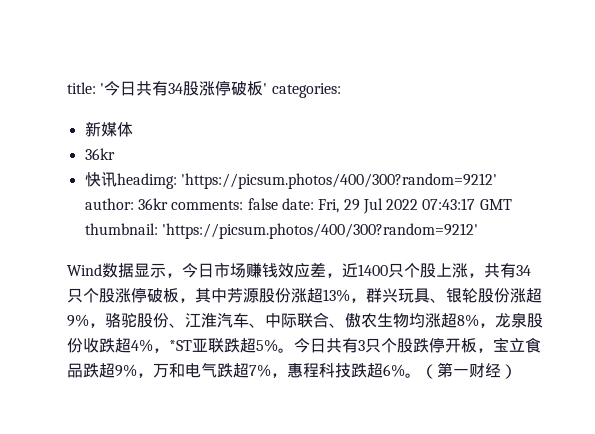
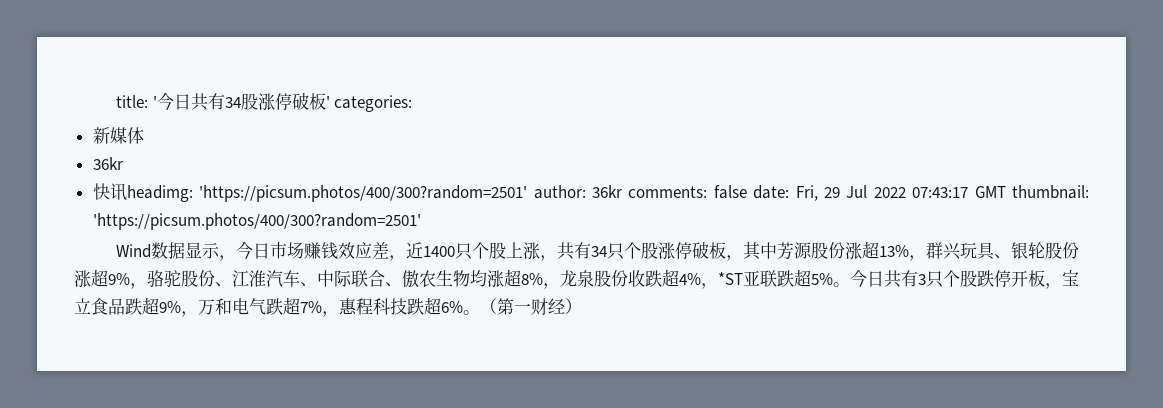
[180,173,497,189] 'https://picsum.photos/400/300?random=9212' -> [199,185,528,202] 'https://picsum.photos/400/300?random=2501'
[161,223,478,239] 'https://picsum.photos/400/300?random=9212' -> [92,213,421,230] 'https://picsum.photos/400/300?random=2501'

